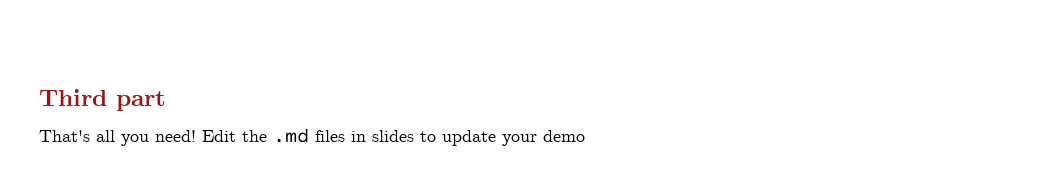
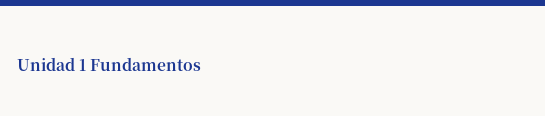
[39,89,166,111] [39,128,585,146] Third part // That's all you need! Edit the .md files in slides to update your demo -> [17,57,202,71] Unidad 1 Fundamentos

